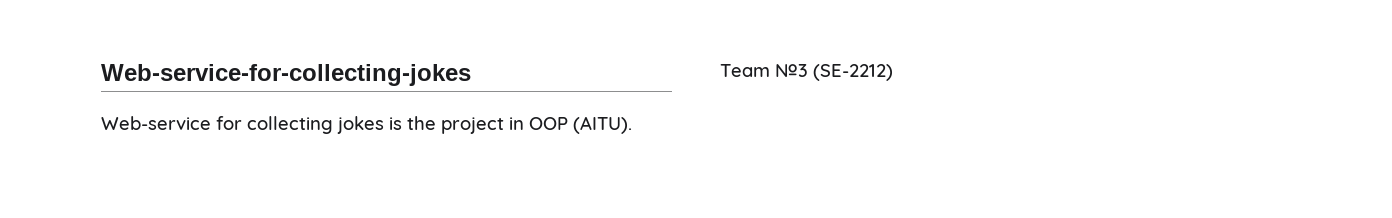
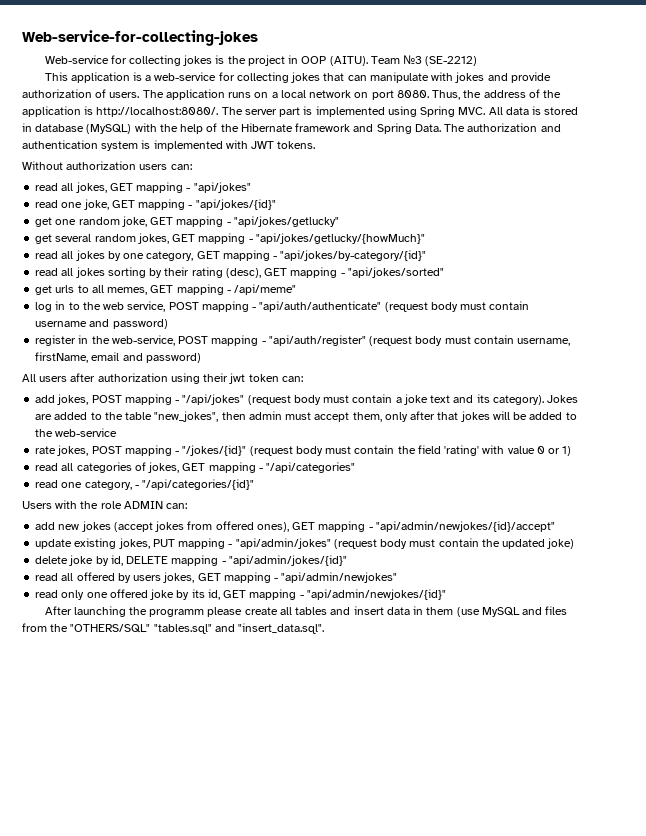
(893, 72) none -> [44,72,551,83] [22,89,562,100] [22,106,579,117] [22,123,561,134] [22,140,316,151] [22,161,192,170] [35,182,251,193] [35,199,276,210] [35,216,339,227] [35,233,425,244] [35,250,427,261] [35,267,444,278] [35,284,297,295] [35,301,530,312] [35,319,168,329] [35,335,571,346] [35,352,201,363] [22,373,303,384] [35,394,579,405] [35,411,577,422] [35,428,118,437] [35,445,572,456] [35,462,356,473] [35,479,255,490] [22,500,188,509] [35,521,555,532] [35,538,575,549] [35,555,347,566] [35,572,398,583] [35,589,446,600] [44,606,568,617] [22,623,325,634] // This application is a web-service for collecting jokes that can manipulate with jokes and provide authorization of users. The application runs on a local network on port 8080. Thus, the address of the application is http://localhost:8080/. The server part is implemented using Spring MVC. All data is stored in database (MySQL) with the help of the Hibernate framework and Spring Data. The authorization and authentication system is implemented with JWT tokens. // Without authorization users can: // read all jokes, GET mapping - "api/jokes" // read one joke, GET mapping - "api/jokes/{id}" // get one random joke, GET mapping - "api/jokes/getlucky" // get several random jokes, GET mapping - "api/jokes/getlucky/{howMuch}" // read all jokes by one category, GET mapping - "api/jokes/by-category/{id}" // read all jokes sorting by their rating (desc), GET mapping - "api/jokes/sorted" // get urls to all memes, GET mapping - /api/meme" // log in to the web service, POST mapping - "api/auth/authenticate" (request body must contain username and password) // register in the web-service, POST mapping - "api/auth/register" (request body must contain username, firstName, email and password) // All users after authorization using their jwt token can: // add jokes, POST mapping - "/api/jokes" (request body must contain a joke text and its category). Jokes are added to the table "new_jokes", then admin must accept them, only after that jokes will be added to the web-service // rate jokes, POST mapping - "/jokes/{id}" (request body must contain the field 'rating' with value 0 or 1) // read all categories of jokes, GET mapping - "/api/categories" // read one category, - "/api/categories/{id}" // Users with the role ADMIN can: // add new jokes (accept jokes from offered ones), GET mapping - "api/admin/newjokes/{id}/accept" // update existing jokes, PUT mapping - "api/admin/jokes" (request body must contain the updated joke) // delete joke by id, DELETE mapping - "api/admin/jokes/{id}" // read all offered by users jokes, GET mapping - "api/admin/newjokes" // read only one offered joke by its id, GET mapping - "api/admin/newjokes/{id}" // After launching the programm please create all tables and insert data in them (use MySQL and files from the "OTHERS/SQL" "tables.sql" and "insert_data.sql".

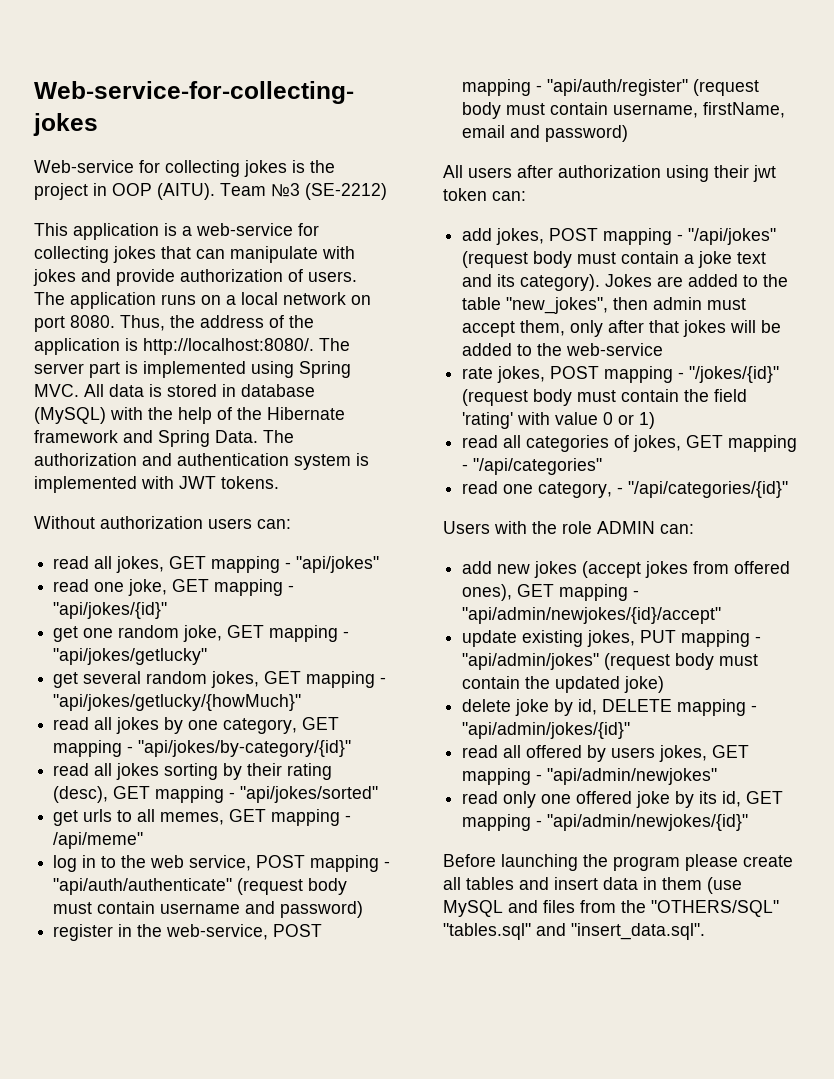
[44,606,72,615] After -> [443,854,496,867] Before
[149,609,205,617] programm -> [613,856,680,871] program

